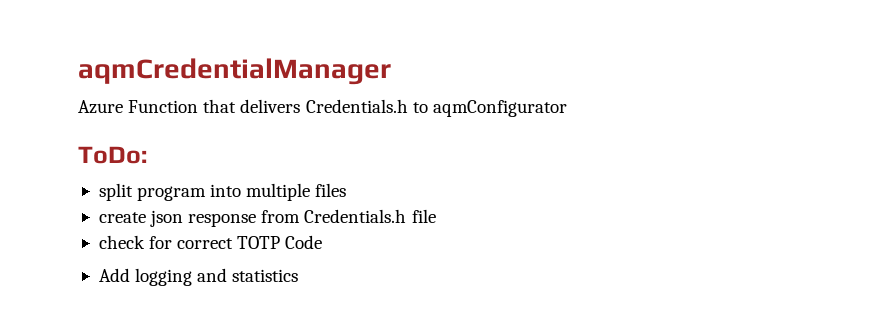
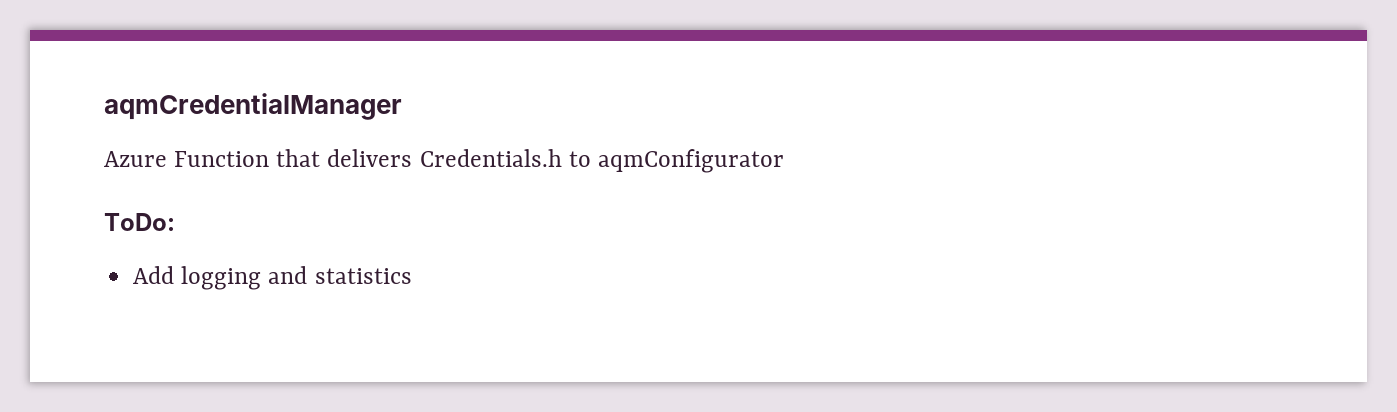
[98,183,347,201] [98,209,436,227] [98,235,323,249] // split program into multiple files // create json response from Credentials.h file // check for correct TOTP Code -> (175, 222) none

